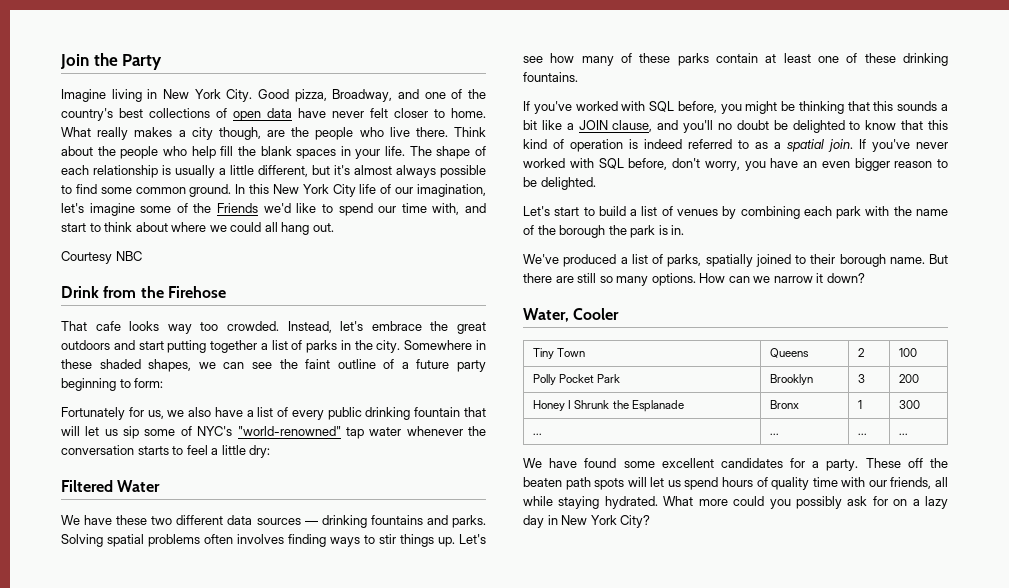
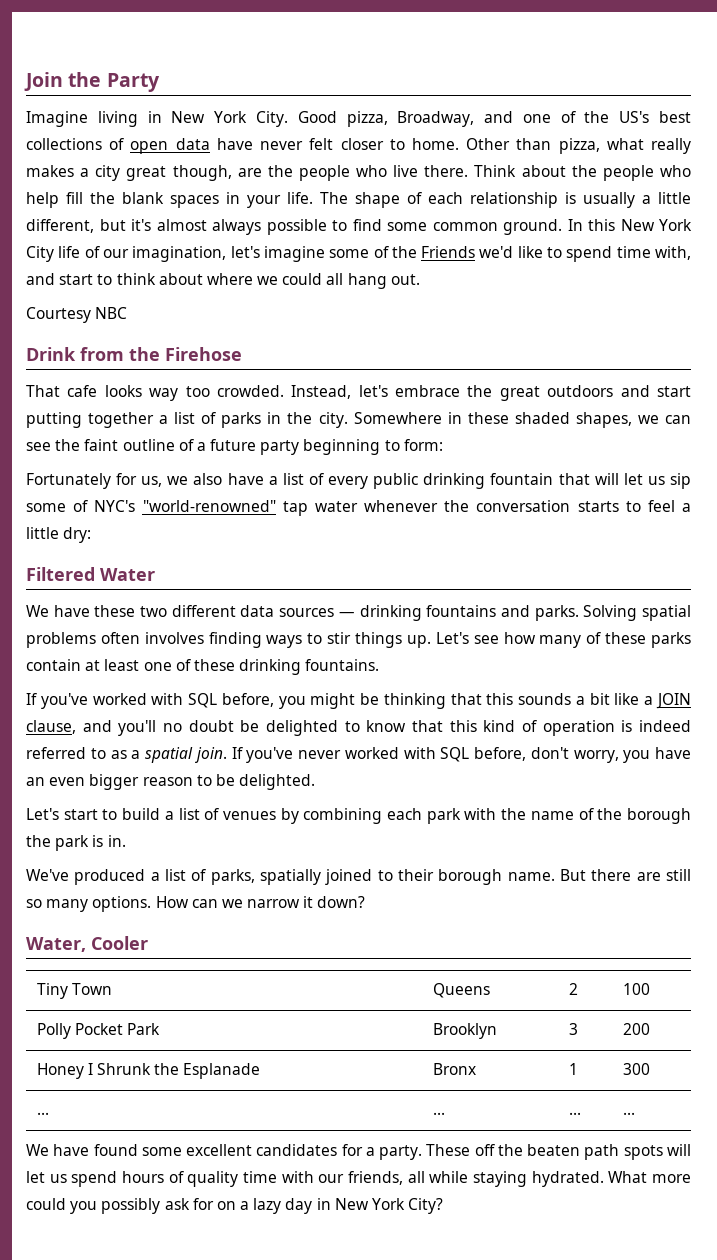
[61,108,113,121] country's -> [619,111,650,123] US's
[61,127,91,137] What -> [466,138,644,154] Other than pizza, what
(213, 133) none -> [126,166,167,181] great
[378,206,397,213] our -> (613, 254) none

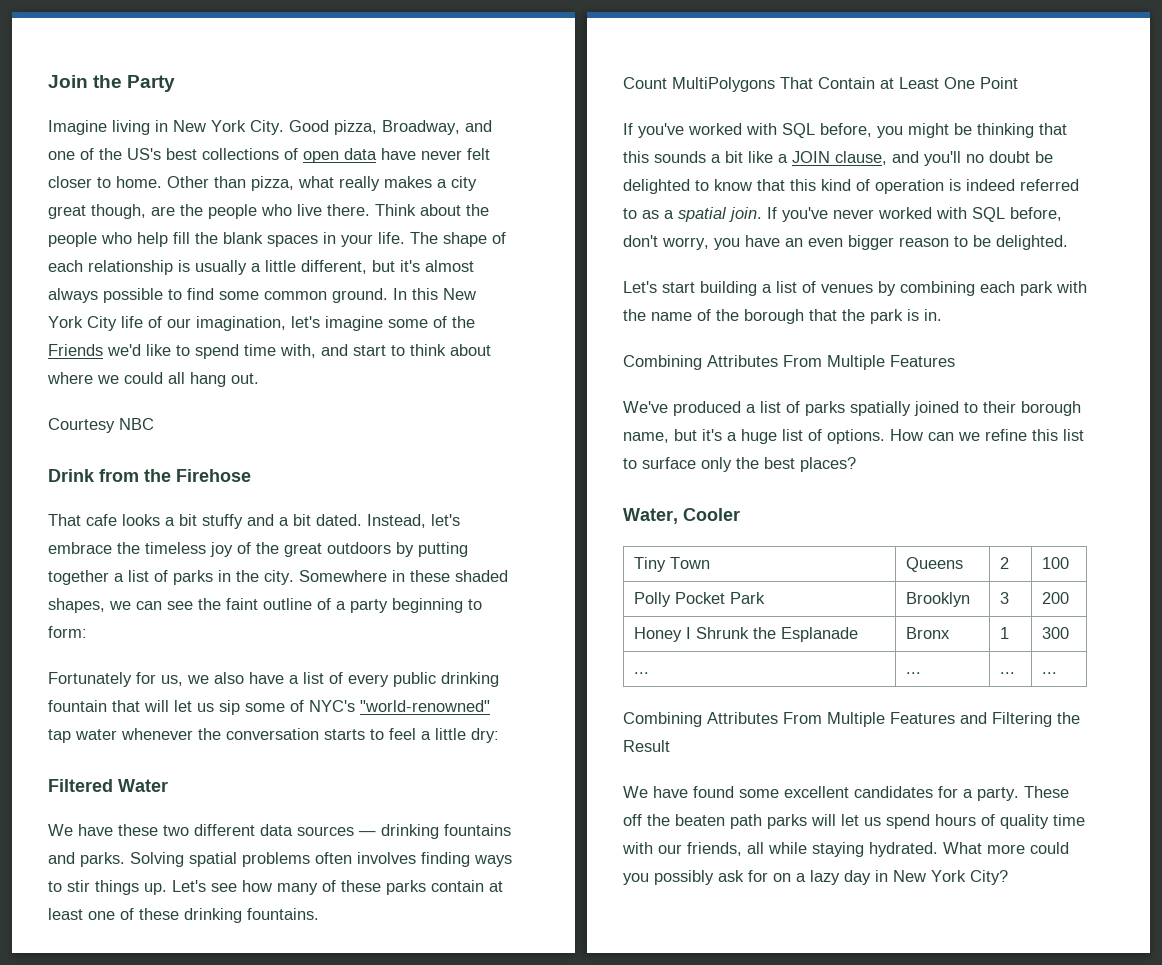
[149,385,691,401] way too crowded. Instead, let's embrace the great outdoors and start -> [165,514,460,529] [48,542,414,557] a bit stuffy and a bit dated. Instead, let's embrace the timeless joy of the great outdoors by
[210,439,257,451] future -> (346, 605) none
(380, 665) none -> [623,77,1018,92] // Count MultiPolygons That Contain at Least One Point
[102,808,161,820] to build -> [700,281,757,296] building
(692, 816) none -> [809,309,837,321] that
(126, 841) none -> [623,355,955,370] // Combining Attributes From Multiple Features
[210,869,255,885] parks, -> [805,401,845,416] parks
[507,869,692,881] [26,896,366,912] name. But there are still so many options. How can we narrow it down? -> [623,429,1084,444] [623,457,856,472] name, but it's a huge list of options. How can we refine this list to surface only the best places?
(635, 1113) none -> [623,712,1080,727] [623,740,670,752] // Combining Attributes From Multiple Features and Filtering the Result
[623,1145,663,1160] spots -> [767,814,807,829] parks

